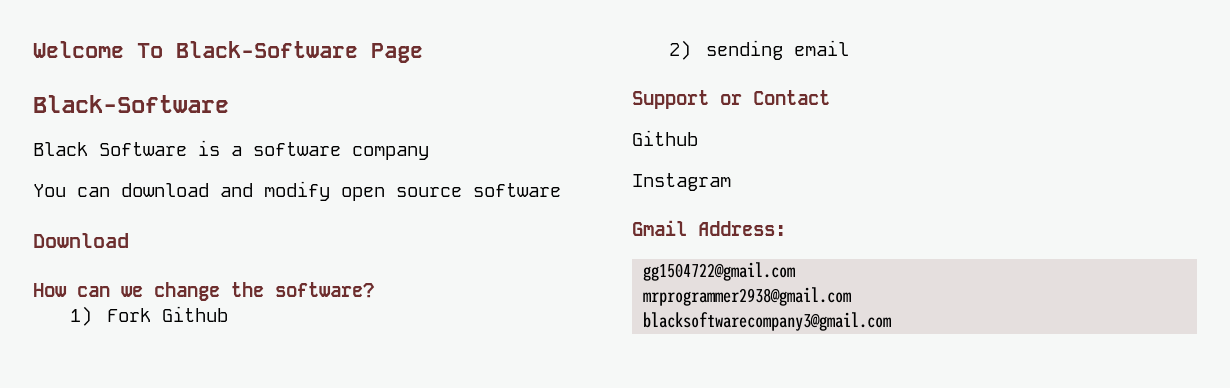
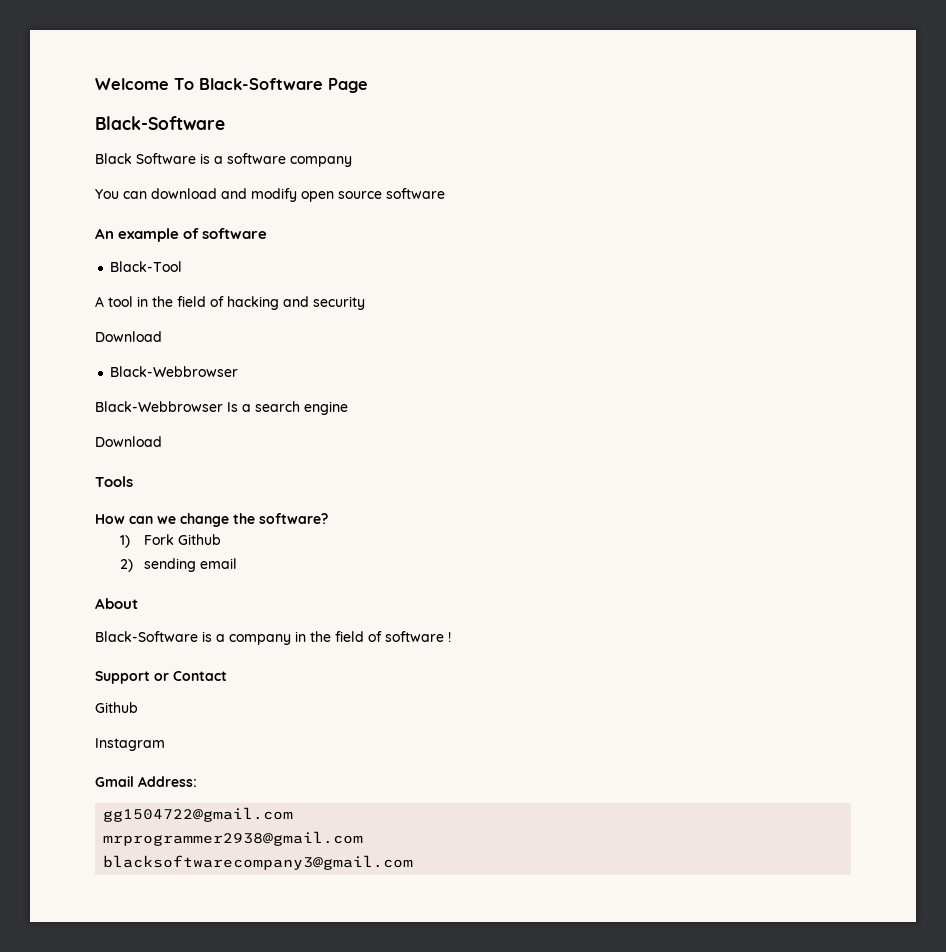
[33,233,129,248] Download -> [95,228,268,242] [110,261,183,272] [95,296,365,310] [95,331,162,342] [110,366,239,377] [95,401,348,415] [95,436,162,447] [95,476,133,487] An example of software // Black-Tool // A tool in the field of hacking and security // Download // Black-Webbrowser // Black-Webbrowser Is a search engine // Download // Tools
(849, 48) none -> [95,598,138,609] [95,631,451,645] // About // Black-Software is a company in the field of software !

